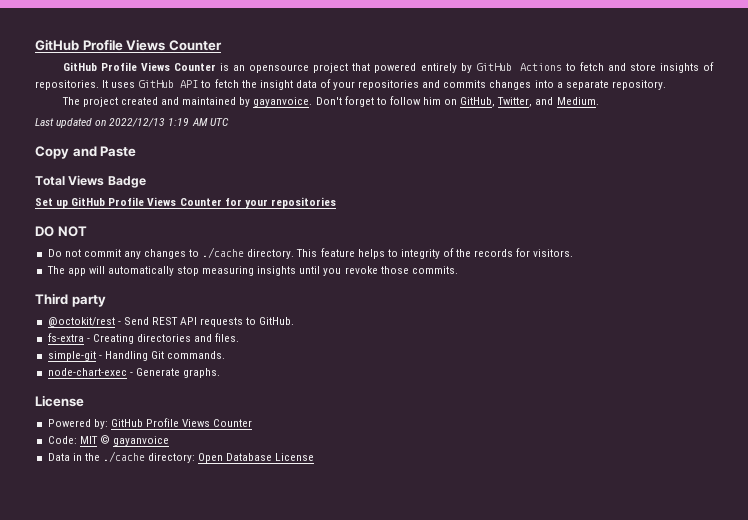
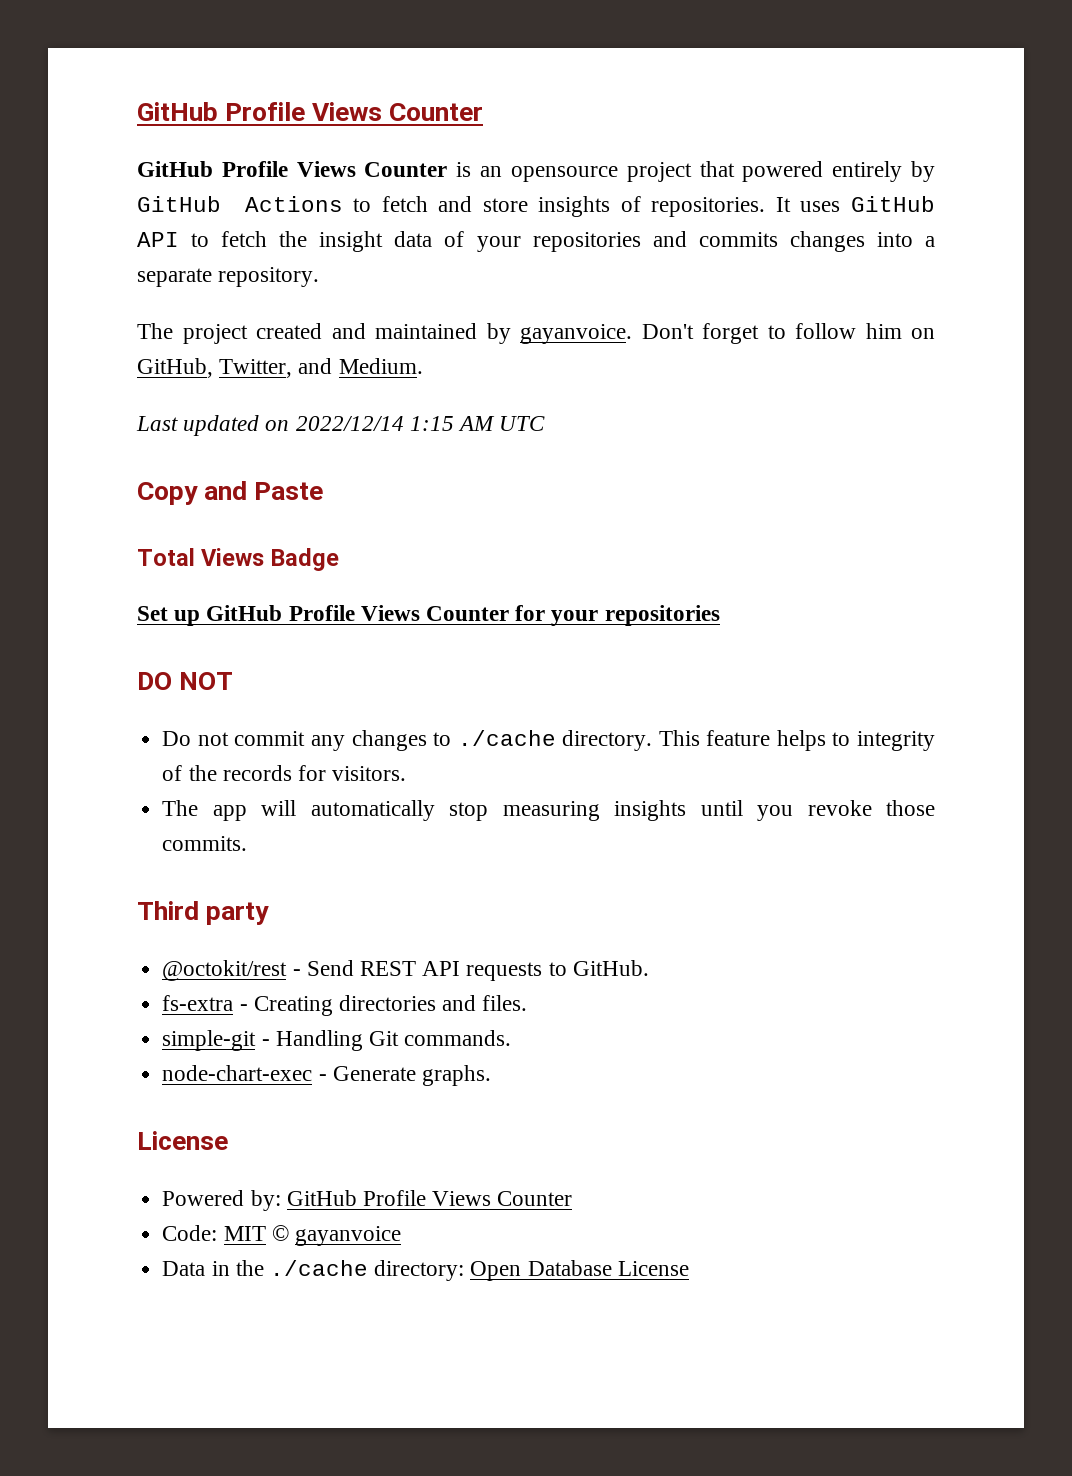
[109,118,190,127] 2022/12/13 1:19 -> [295,416,454,431] 2022/12/14 1:15

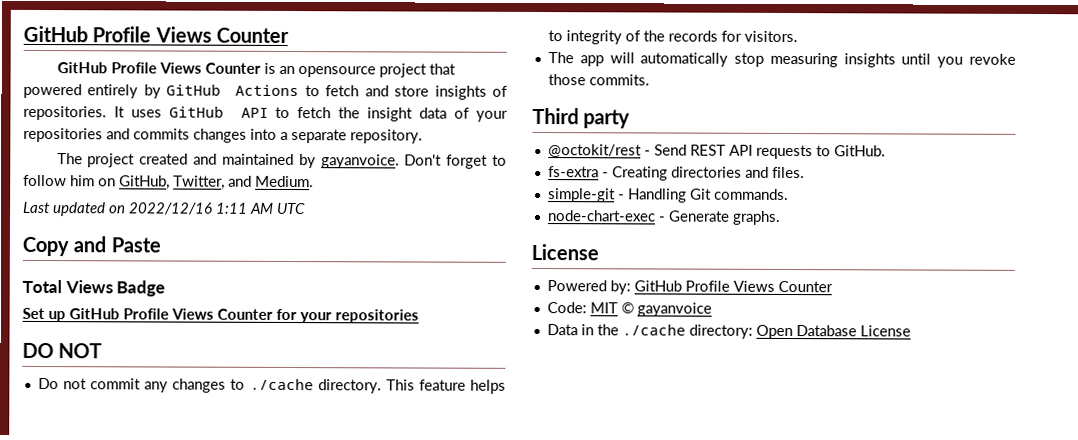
[295,416,454,431] 2022/12/14 1:15 -> [129,202,248,215] 2022/12/16 1:11

